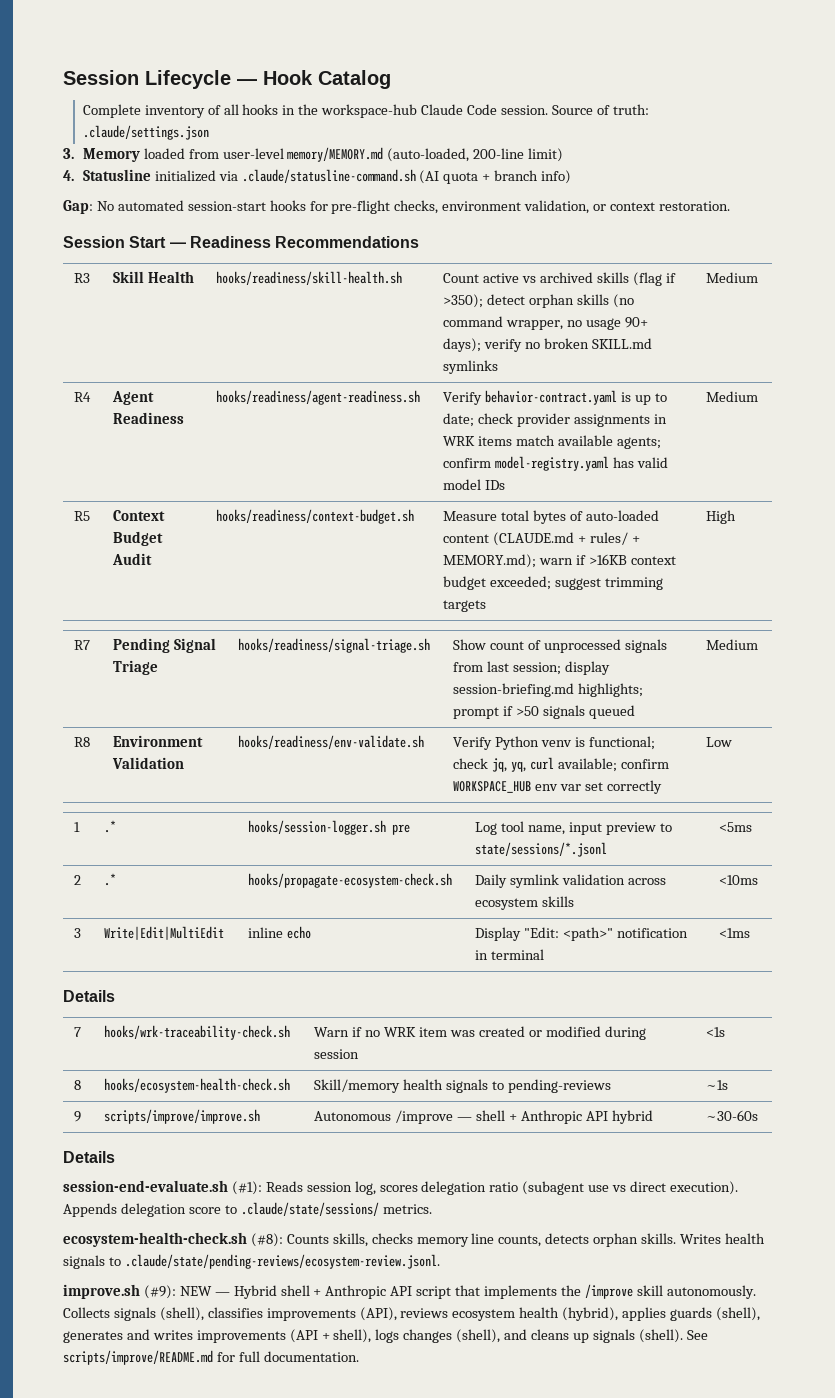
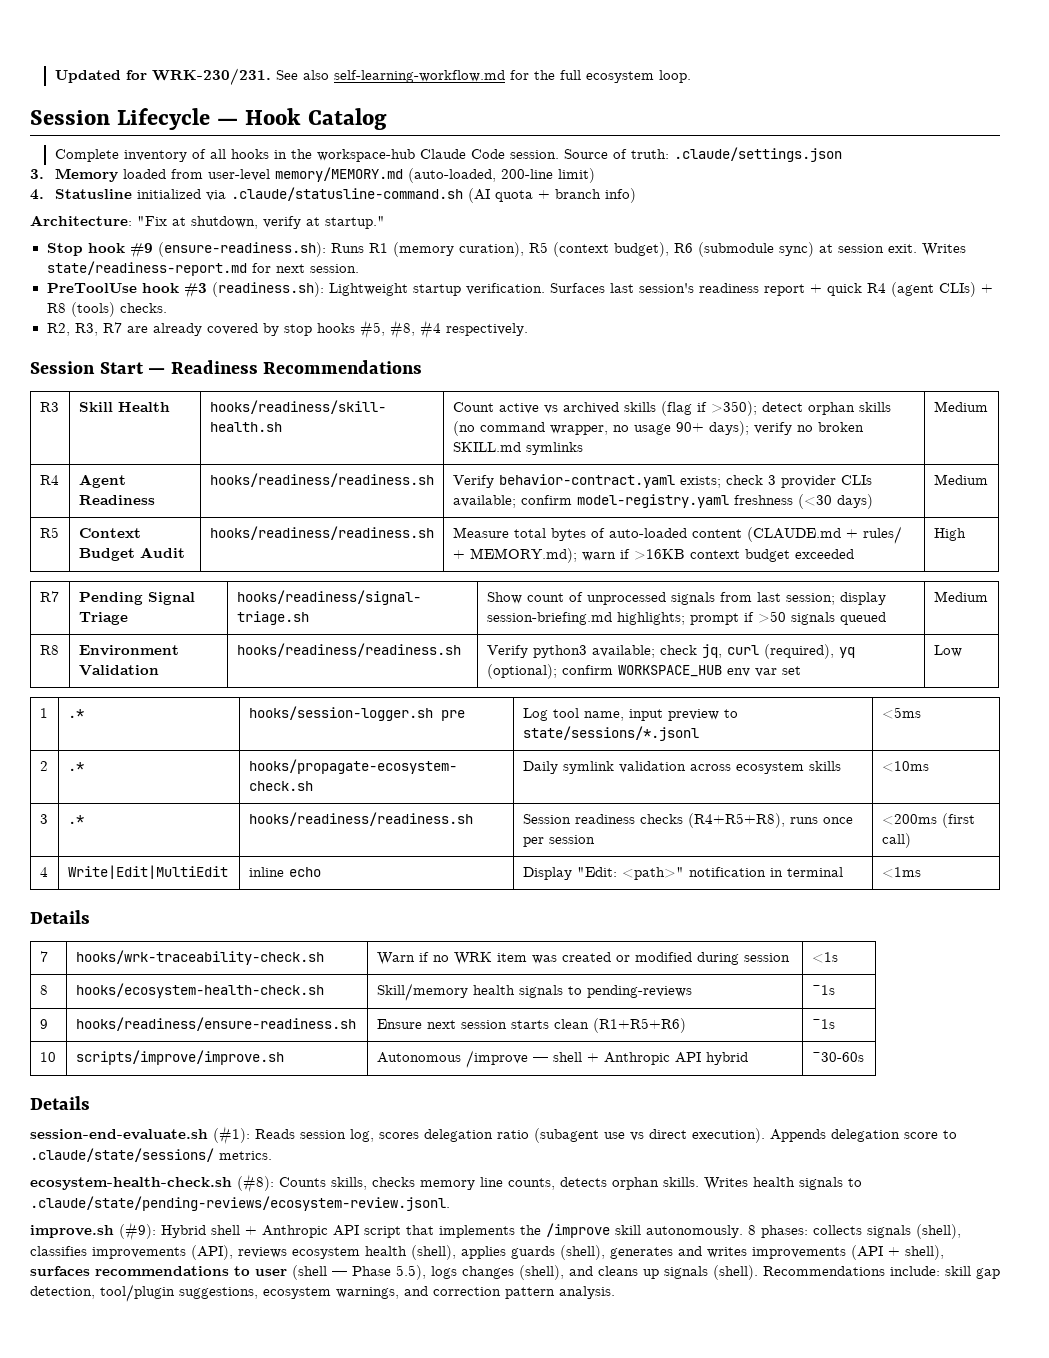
(63, 77) none -> [54,68,691,85] Updated for WRK-230/231. See also self-learning-workflow.md for the full ecosystem loop. //
[63,200,730,214] Gap: No automated session-start hooks for pre-flight checks, environment validation, or context restoration. -> [30,215,385,229] [46,242,966,258] [46,261,359,276] [46,282,993,298] [46,302,167,317] [46,320,528,339] Architecture: "Fix at shutdown, verify at startup." // Stop hook #9 (ensure-readiness.sh): Runs R1 (memory curation), R5 (context budget), R6 (submodule sync) at session exit. Writes state/readiness-report.md for next session. // PreToolUse hook #3 (readiness.sh): Lightweight startup verification. Surfaces last session's readiness report + quick R4 (agent CLIs) + R8 (tools) checks. // R2, R3, R7 are already covered by stop hooks #5, #8, #4 respectively.
[216,390,421,405] hooks/readiness/agent-readiness.sh -> [209,473,434,487] hooks/readiness/readiness.sh
[621,392,667,405] [443,413,667,427] [443,435,661,449] [443,456,669,471] [443,479,506,490] is up to date; check provider assignments in WRK items match available agents; confirm model-registry.yaml has valid model IDs -> [679,475,872,488] [452,494,873,509] exists; check 3 provider CLIs available; confirm model-registry.yaml freshness (<30 days)
[216,509,415,524] hooks/readiness/context-budget.sh -> [209,526,434,540] hooks/readiness/readiness.sh
[490,576,664,590] [443,600,487,612] exceeded; suggest trimming targets -> [794,549,854,559] exceeded
[238,735,425,749] [453,736,655,750] [453,757,617,772] hooks/readiness/env-validate.sh | Verify Python venv is functional; check jq, yq, curl available; -> [236,643,461,657] [486,644,855,659] [486,664,557,679] hooks/readiness/readiness.sh | Verify python3 available; check jq, curl (required), yq (optional);
[606,780,662,794] correctly -> (801, 670) none
(82, 933) none -> [67,815,84,824] [248,812,473,826] [522,813,853,828] [522,835,595,847] [881,813,975,828] [881,833,911,848] [39,867,48,877] | .* | hooks/readiness/readiness.sh | Session readiness checks (R4+R5+R8), runs once per session | <200ms (first call) // 4
(82, 1116) none -> [75,1017,356,1031] [376,1018,686,1033] [811,1019,835,1029] [39,1052,56,1062] | hooks/readiness/ensure-readiness.sh | Ensure next session starts clean (R1+R5+R6) | ~1s // 10
[179,1286,230,1296] NEW — -> (156, 1231) none
[63,1307,110,1318] Collects -> [748,1225,862,1238] 8 phases: collects
[562,1307,619,1321] (hybrid), -> [411,1245,456,1260] (shell),
(372, 1336) none -> [30,1265,426,1280] surfaces recommendations to user (shell — Phase 5.5),
[686,1330,708,1340] [63,1350,359,1365] See scripts/improve/README.md for full documentation. -> [763,1266,1000,1279] [30,1284,615,1302] Recommendations include: skill gap detection, tool/plugin suggestions, ecosystem warnings, and correction pattern analysis.

